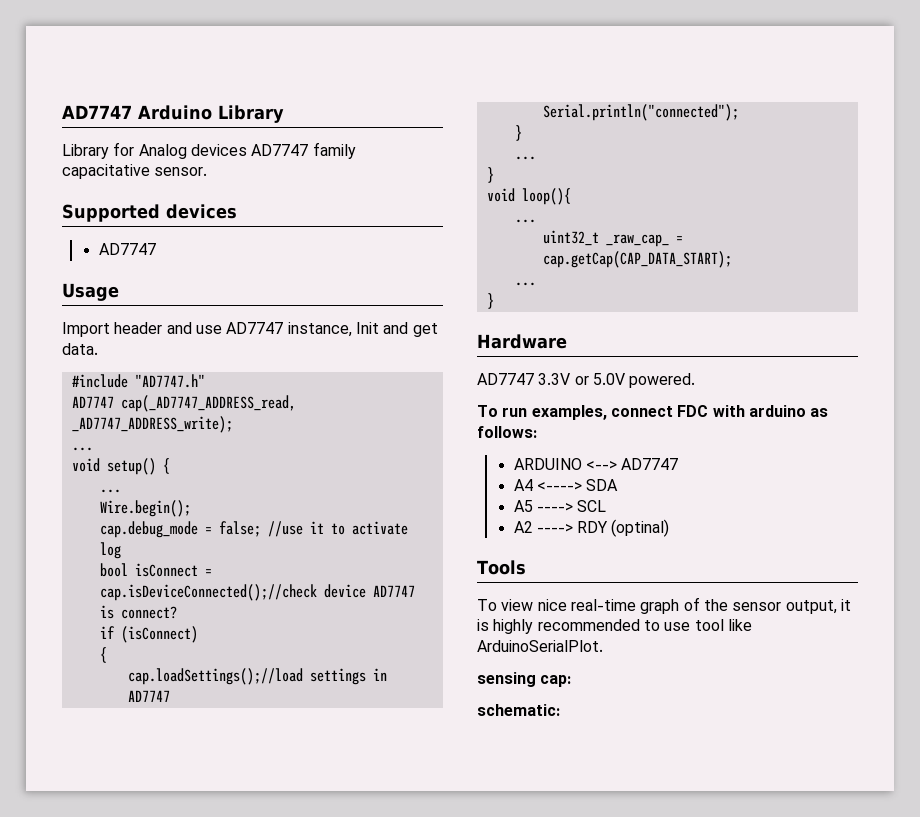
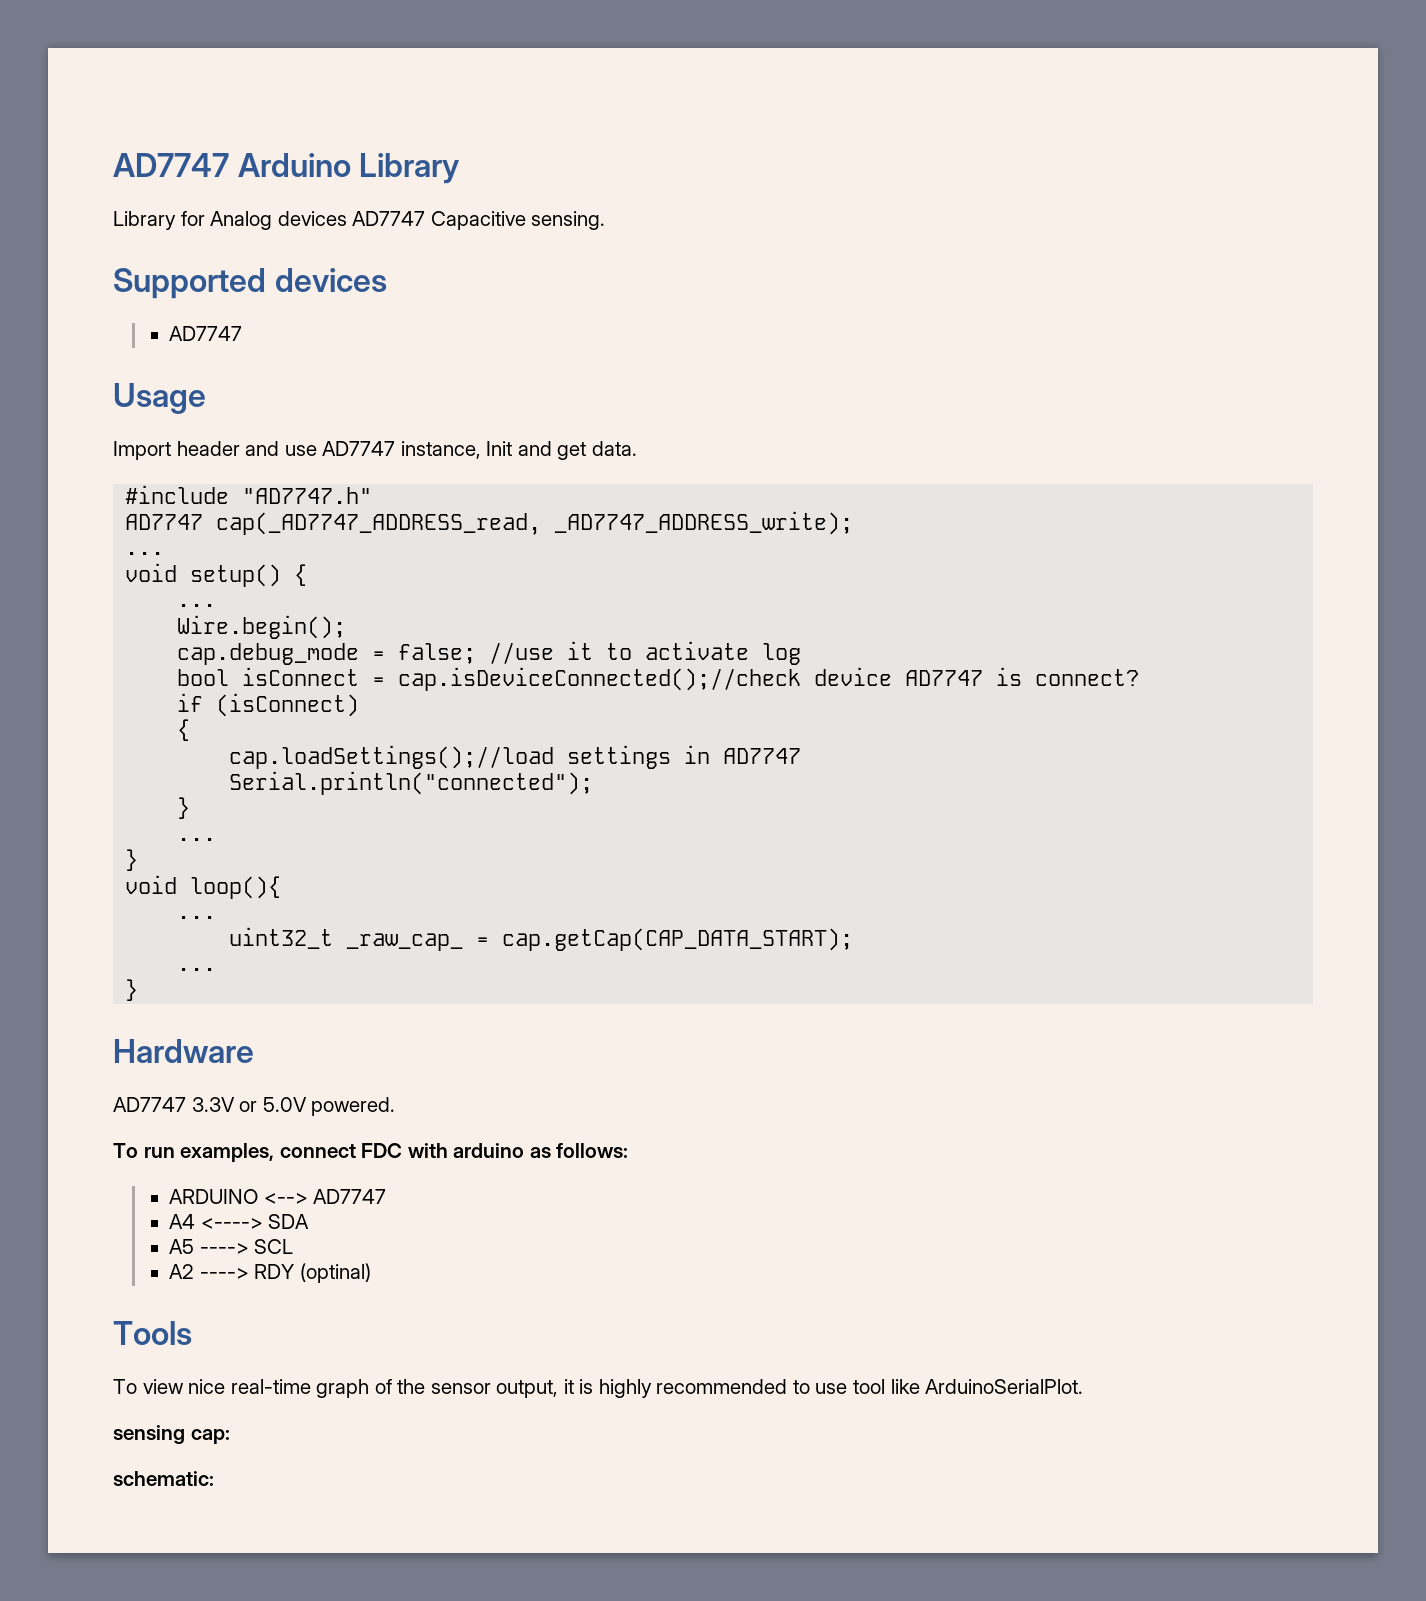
[312,142,356,159] [62,164,208,179] family capacitative sensor. -> [430,211,606,230] Capacitive sensing.

